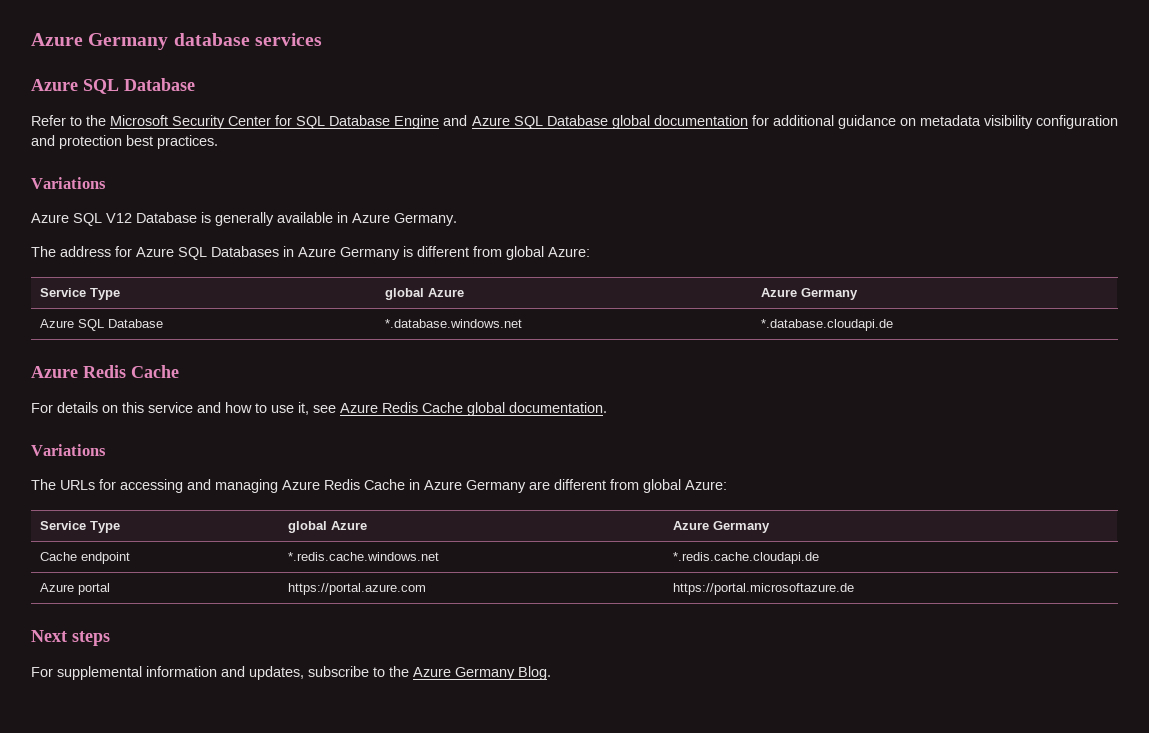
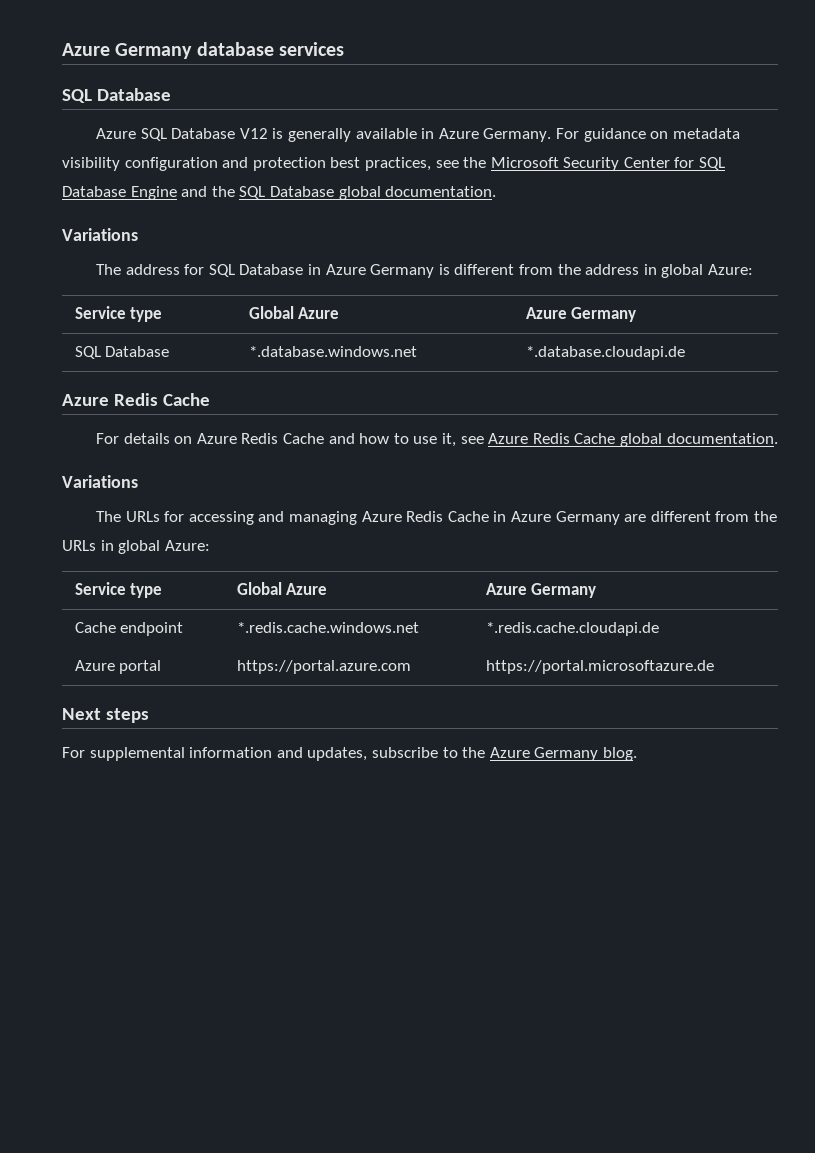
[31,78,195,94] [31,115,83,126] // Azure SQL Database // Refer to -> [62,88,171,103] [96,128,740,142] [62,157,459,171] // SQL Database // Azure SQL Database V12 is generally available in Azure Germany. For guidance on metadata visibility configuration and protection best practices, see
[471,116,510,126] Azure -> [211,186,235,197] the
[653,115,1118,129] [31,135,218,149] [31,177,106,189] [31,212,457,226] documentation for additional guidance on metadata visibility configuration and protection best practices. // Variations // Azure SQL V12 Database is generally available in Azure Germany. -> [385,186,497,197] [62,228,138,241] documentation. // Variations
[136,246,279,260] Azure SQL Databases -> [208,264,304,277] SQL Database
[506,246,590,260] [40,288,121,300] [385,288,465,300] [761,288,859,300] [40,319,75,328] global Azure: // Service Type | global Azure | Azure Germany // Azure -> [557,264,753,278] [74,306,163,322] [248,306,340,319] [525,307,637,322] the address in global Azure: // Service type | Global Azure | Azure Germany //
[122,402,193,413] this service -> [196,433,325,444] Azure Redis Cache
[643,479,727,493] [40,521,121,533] [288,521,328,533] global Azure: // Service Type | global -> [753,511,777,522] [62,540,210,554] [74,582,163,598] [236,582,282,595] the URLs in global Azure: // Service type | Global
[518,666,551,680] Blog. -> [602,747,637,761] blog.

